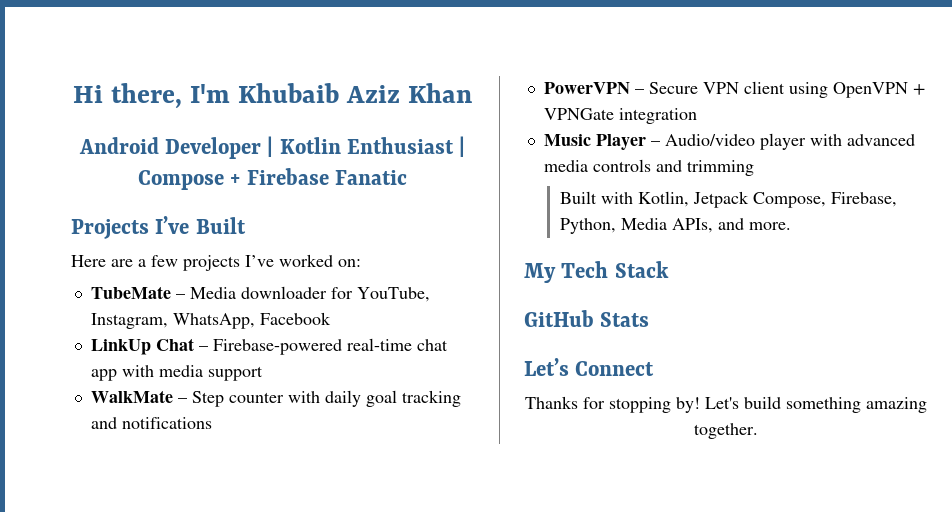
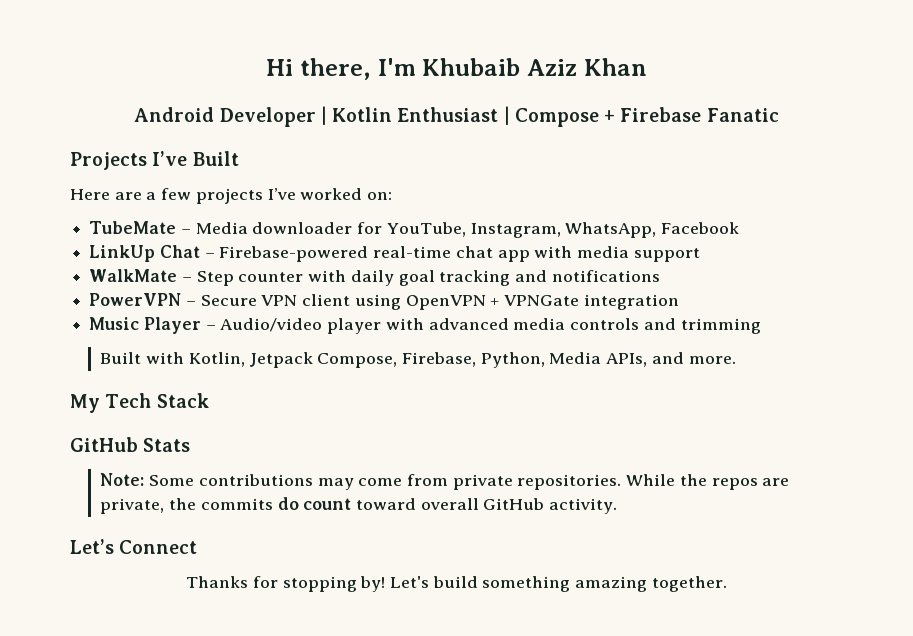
(650, 319) none -> [100,473,790,490] [100,497,618,514] // Note: Some contributions may come from private repositories. While the repos are private, the commits do count toward overall GitHub activity.

